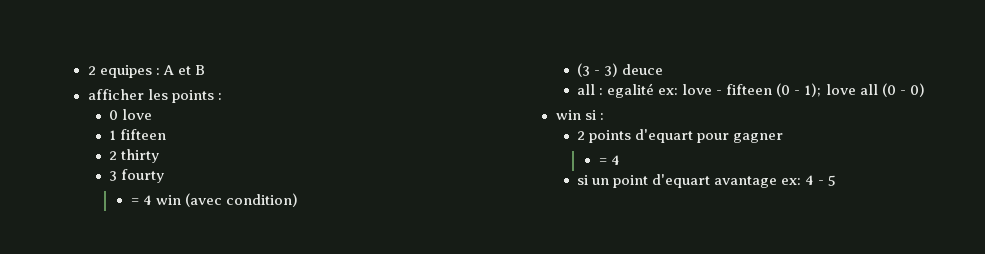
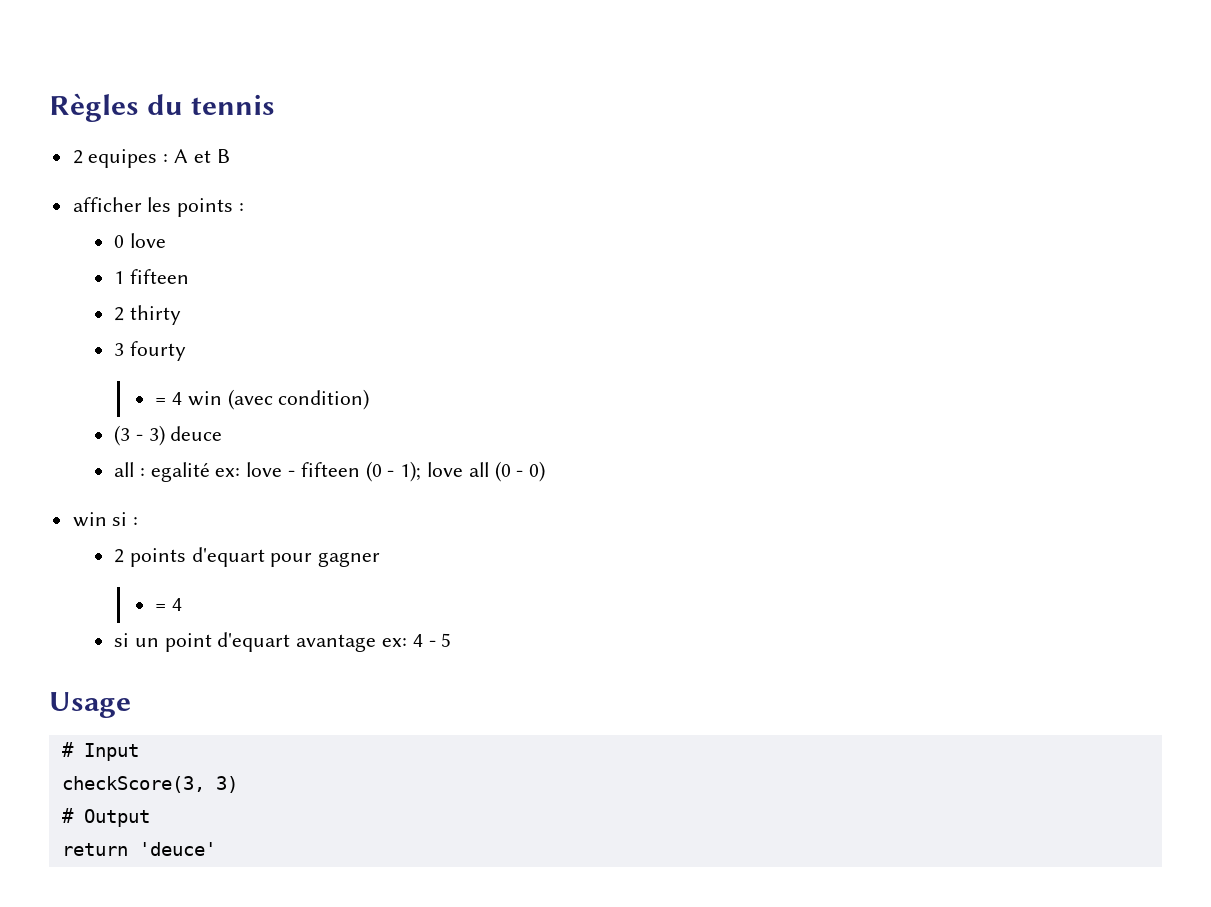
(87, 70) none -> [49,93,276,122] Règles du tennis //
(837, 180) none -> [49,692,131,718] [61,742,139,761] [61,776,238,793] [61,808,150,827] [61,842,216,856] // Usage // # Input // checkScore(3, 3) // # Output // return 'deuce'

